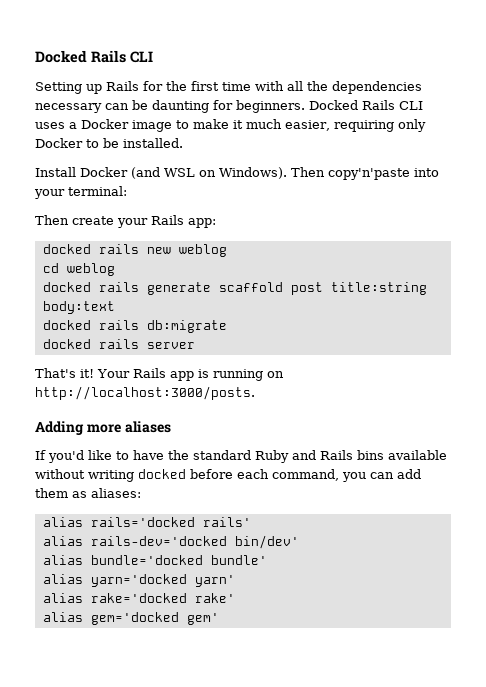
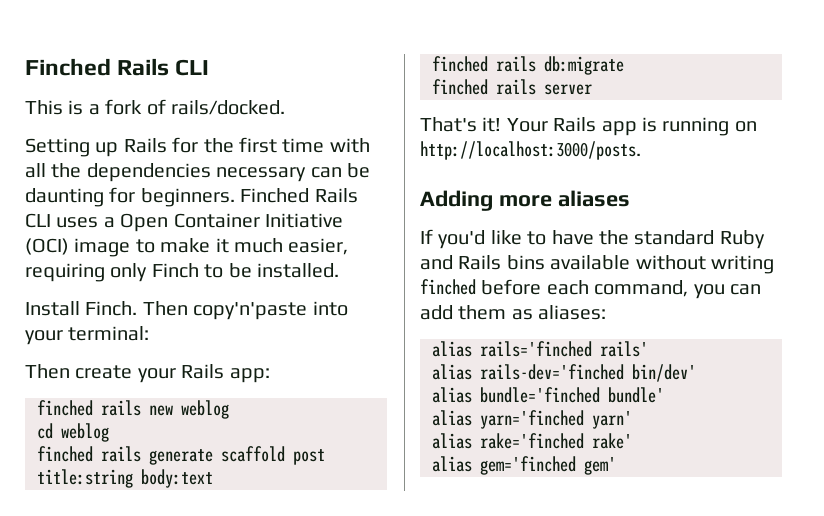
[35,50,153,63] Docked Rails CLI -> [25,58,210,76] [25,99,285,115] Finched Rails CLI // This is a fork of rails/docked.
[309,100,358,110] Docked -> [240,188,310,203] Finched
[81,119,129,129] Docker -> [120,213,343,232] [25,238,69,255] Open Container Initiative (OCI)
[35,138,83,148] Docker -> [151,263,199,278] Finch
[80,167,287,179] Docker (and WSL on Windows). -> [85,301,138,316] Finch.
[42,244,91,254] docked -> [37,400,93,416] finched
[42,282,91,292] docked -> [37,446,93,462] finched
[42,320,91,330] docked -> [432,56,488,72] finched
[42,339,91,349] docked -> [432,79,488,95] finched
[138,469,186,479] docked -> [420,279,476,295] finched
[90,517,195,527] rails='docked -> [480,341,592,357] rails='finched
[90,536,227,546] rails-dev='docked -> [480,364,624,380] rails-dev='finched
[90,555,203,565] bundle='docked -> [480,387,600,403] bundle='finched
[90,574,187,587] yarn='docked -> [480,410,584,429] yarn='finched
[90,593,187,603] rake='docked -> [480,433,584,449] rake='finched
[90,612,179,625] gem='docked -> [480,456,576,475] gem='finched

